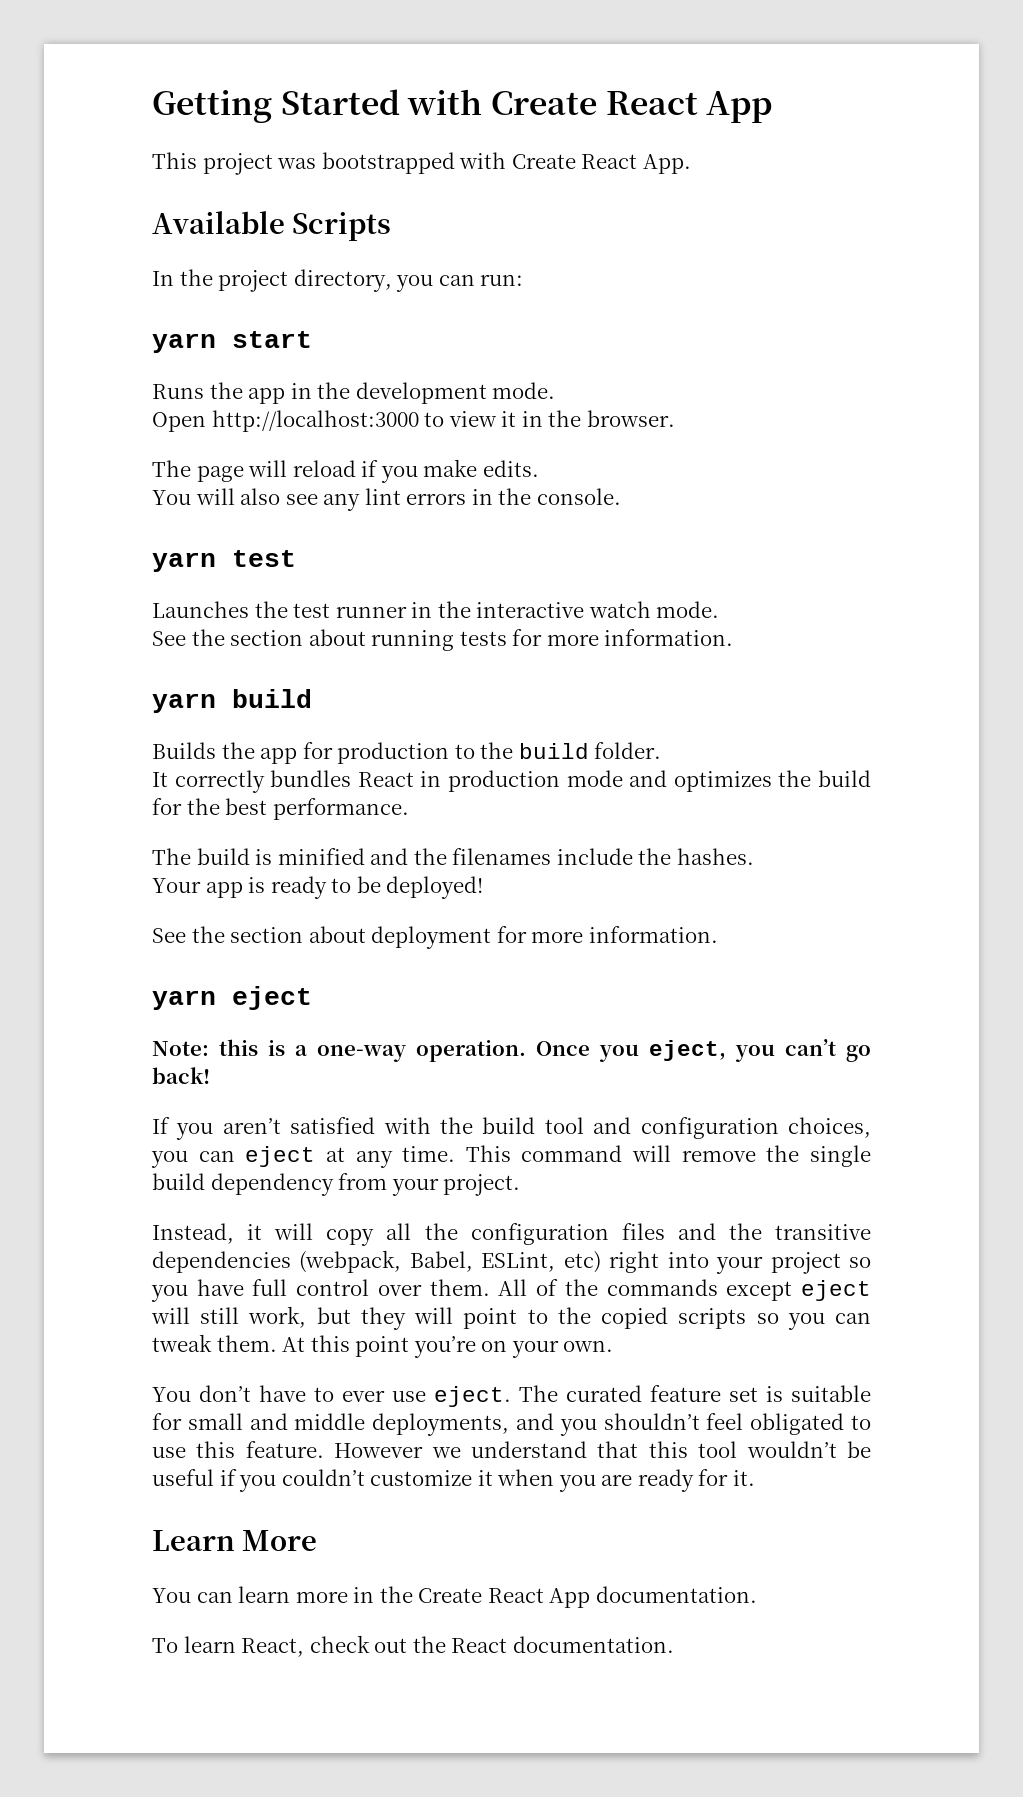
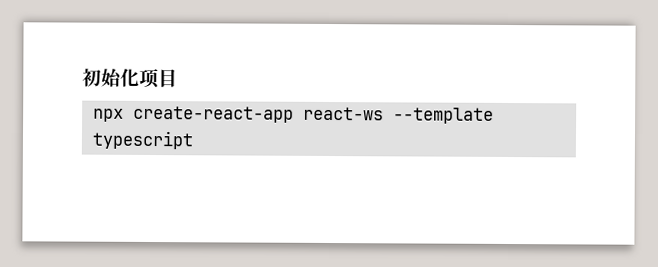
[152,89,773,123] [152,152,691,175] [152,211,392,241] [152,269,524,292] [152,331,312,353] [152,382,556,404] [152,410,675,432] [152,459,539,483] [152,488,621,511] [152,550,296,572] [152,601,720,618] [152,629,734,651] [152,689,312,713] [152,742,662,764] [152,770,872,793] [152,798,409,820] [152,848,754,865] [152,876,484,899] [152,926,718,949] [152,986,312,1010] [152,1039,871,1062] [152,1067,210,1084] [152,1117,872,1140] [151,1145,871,1168] [152,1173,521,1196] [152,1223,872,1246] [152,1250,872,1274] [151,1279,872,1302] [151,1306,872,1330] [152,1334,614,1358] [152,1385,871,1407] [152,1413,871,1436] [152,1441,871,1458] [152,1469,755,1492] [152,1530,318,1551] [152,1586,757,1608] [152,1635,674,1657] Getting Started with Create React App // This project was bootstrapped with Create React App. // Available Scripts // In the project directory, you can run: // yarn start // Runs the app in the development mode. // Open http://localhost:3000 to view it in the browser. // The page will reload if you make edits. // You will also see any lint errors in the console. // yarn test // Launches the test runner in the interactive watch mode. // See the section about running tests for more information. // yarn build // Builds the app for production to the build folder. // It correctly bundles React in production mode and optimizes the build for the best performance. // The build is minified and the filenames include the hashes. // Your app is ready to be deployed! // See the section about deployment for more information. // yarn eject // Note: this is a one-way operation. Once you eject, you can’t go back! // If you aren’t satisfied with the build tool and configuration choices, you can eject at any time. This command will remove the single build dependency from your project. // Instead, it will copy all the configuration files and the transitive dependencies (webpack, Babel, ESLint, etc) right into your project so you have full control over them. All of the commands except eject will still work, but they will point to the copied scripts so you can tweak them. At this point you’re on your own. // You don’t have to ever use eject. The curated feature set is suitable for small and middle deployments, and you shouldn’t feel obligated to use this feature. However we understand that this tool wouldn’t be useful if you couldn’t customize it when you are ready for it. // Learn More // You can learn more in the Create React App documentation. // To learn React, check out the React documentation. -> [82,68,178,89] [93,105,495,124] [92,130,195,150] 初始化项目 // npx create-react-app react-ws --template typescript

